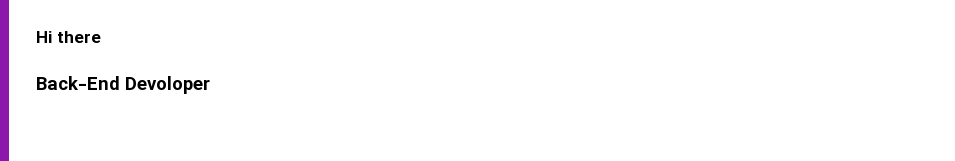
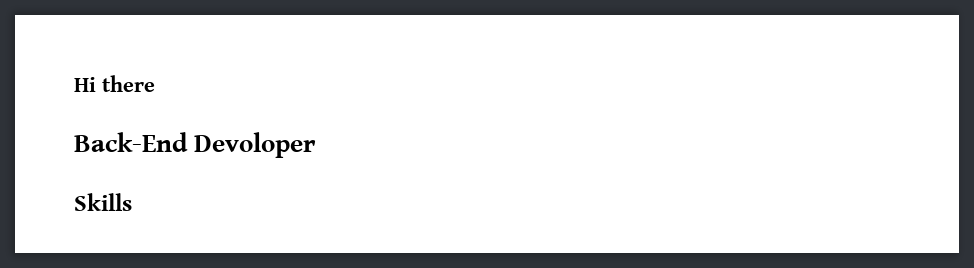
(210, 85) none -> [74,193,132,211] // Skills

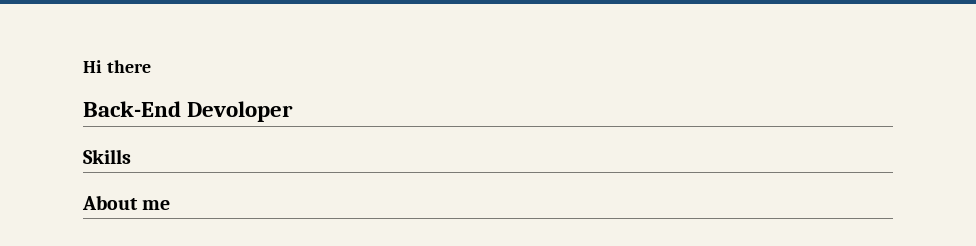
(132, 202) none -> [82,195,171,210] // About me

